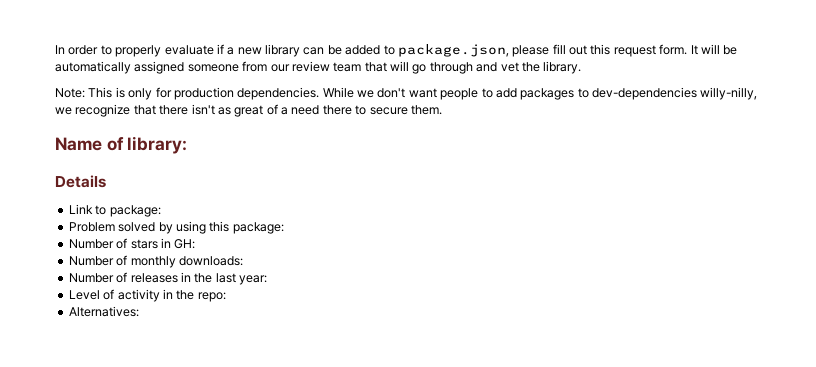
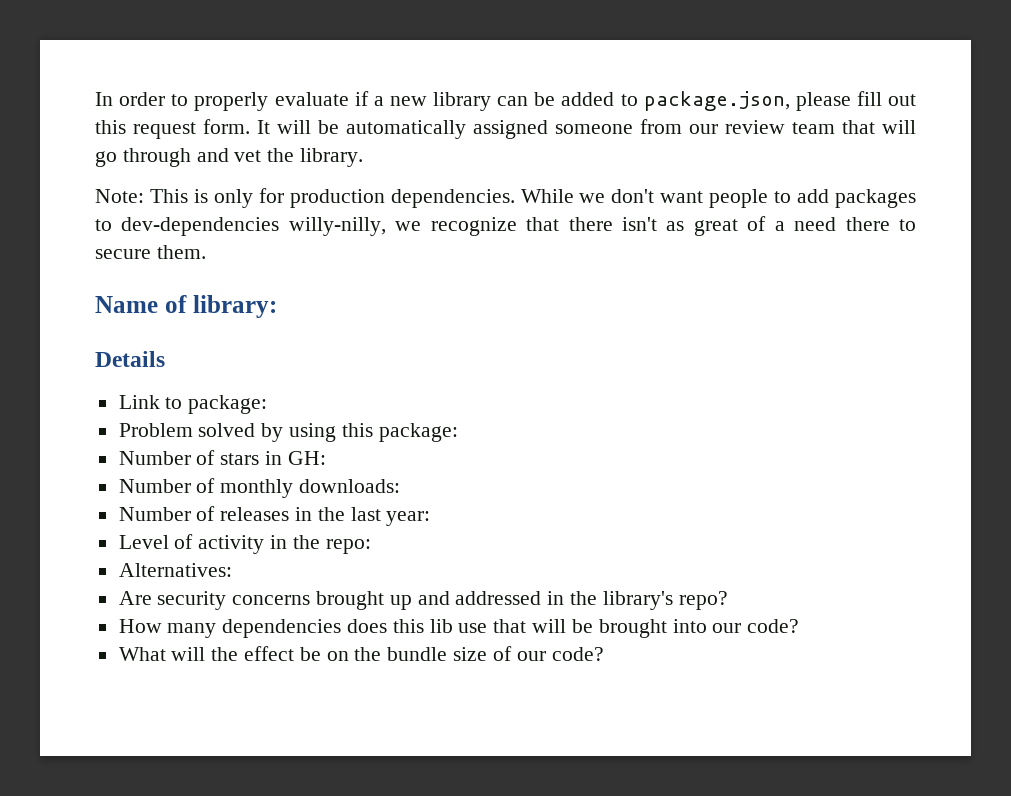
(139, 311) none -> [118,591,728,610] [118,619,800,638] [118,646,604,661] // Are security concerns brought up and addressed in the library's repo? // How many dependencies does this lib use that will be brought into our code? // What will the effect be on the bundle size of our code?

